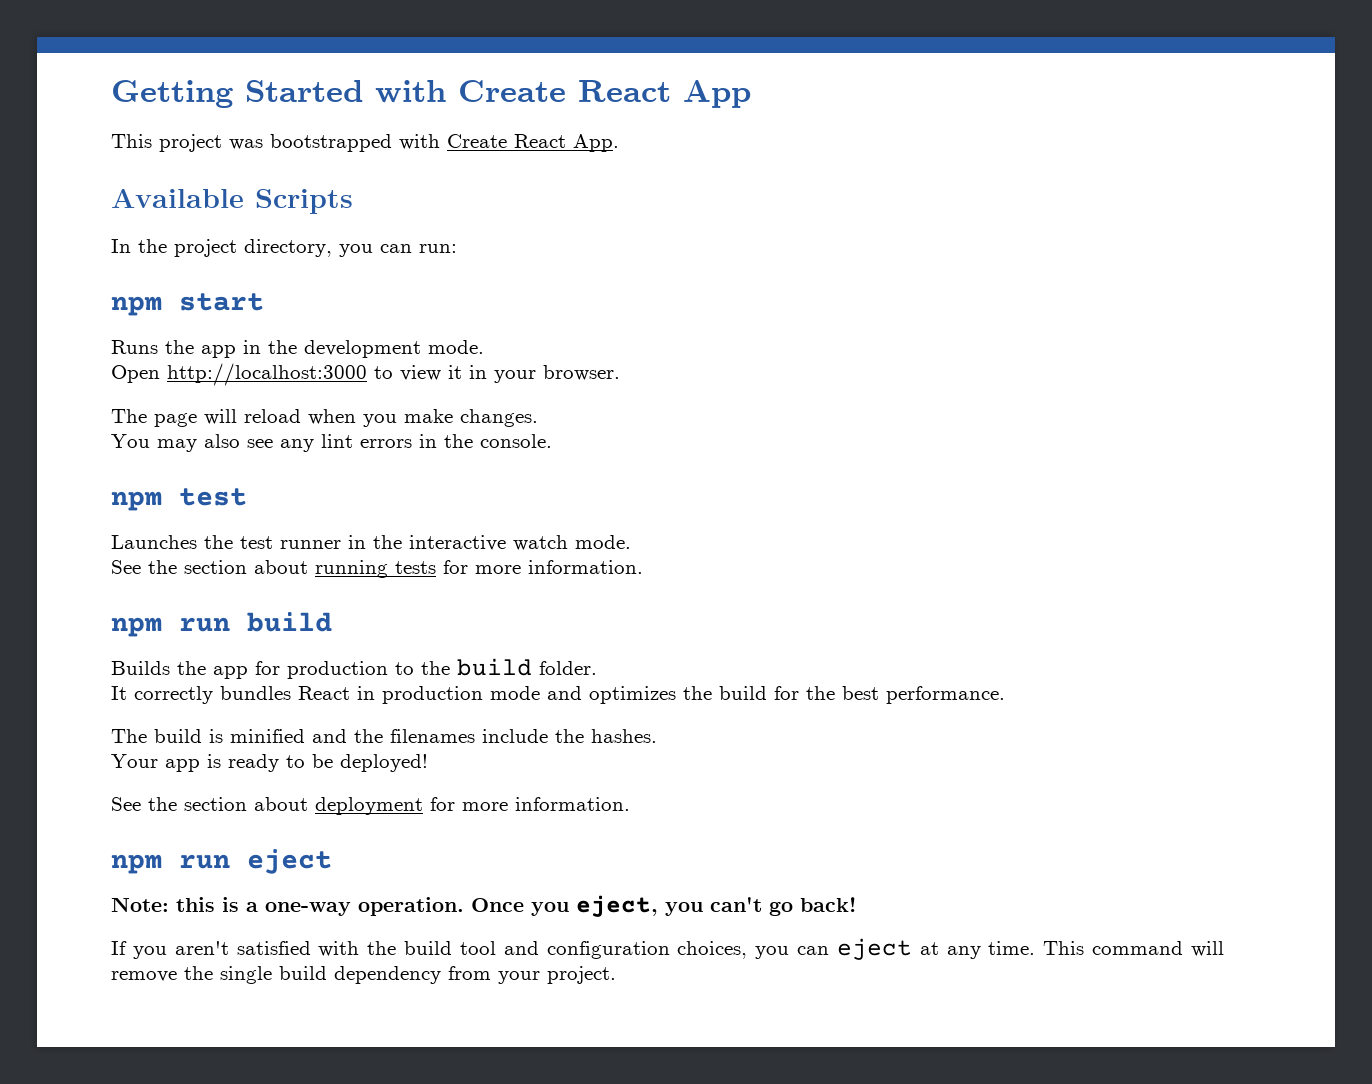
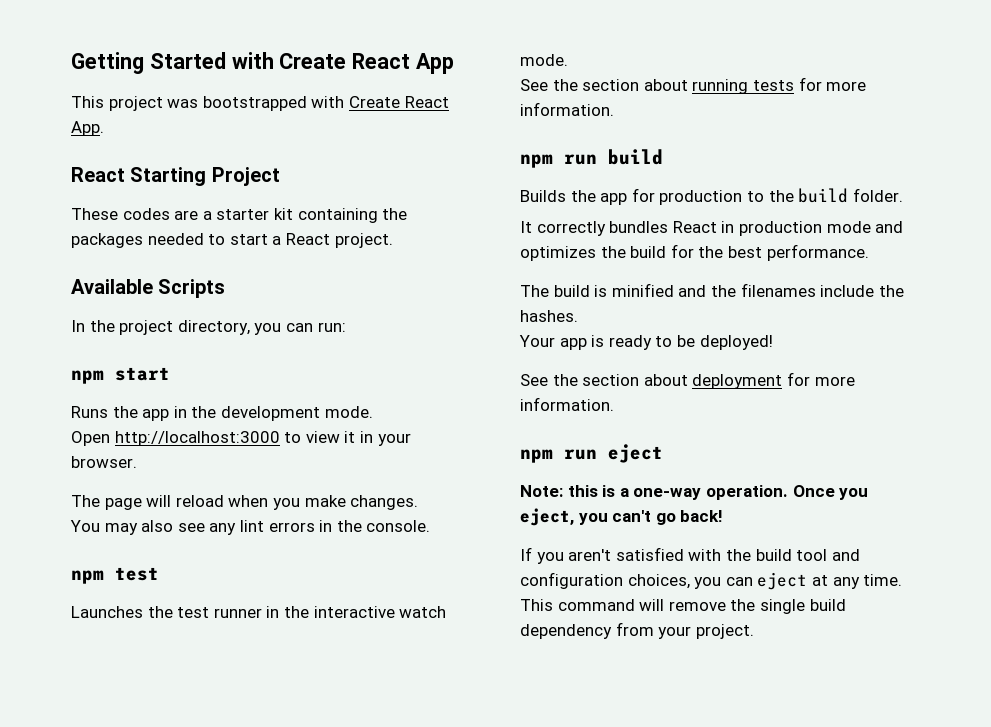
(619, 143) none -> [71,167,280,186] [71,208,408,223] [71,233,393,248] // React Starting Project // These codes are a starter kit containing the packages needed to start a React project.

